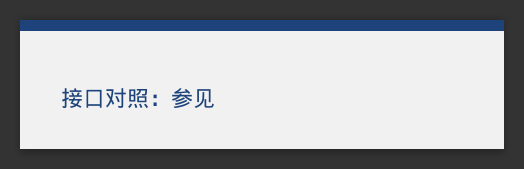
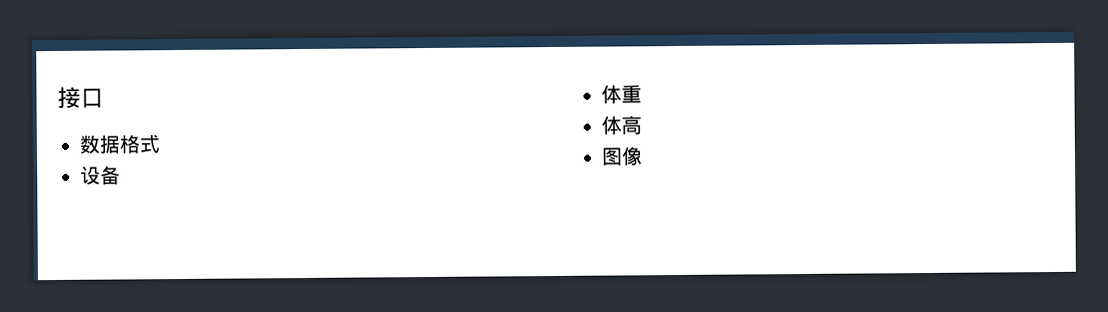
[105,88,215,109] 对照：参见 -> [79,134,160,154] [80,165,121,185] [601,84,642,104] [601,115,642,135] [601,146,643,166] // 数据格式 // 设备 // 体重 // 体高 // 图像

